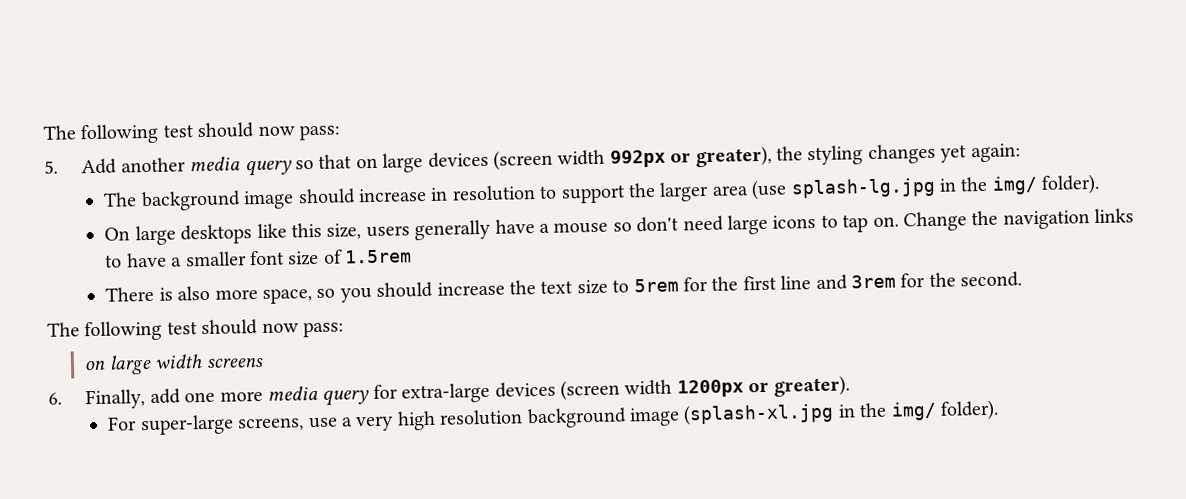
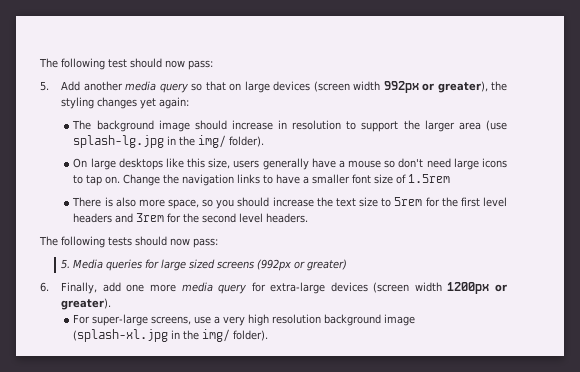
[780,275,812,290] line -> [482,197,507,207] [73,213,113,223] level headers
[960,271,1023,288] [47,319,344,342] [84,354,264,375] second. // The following test should now pass: // on large width screens -> [202,213,309,223] [39,236,218,248] [61,259,348,271] second level headers. // The following tests should now pass: // 5. Media queries for large sized screens (992px or greater)

